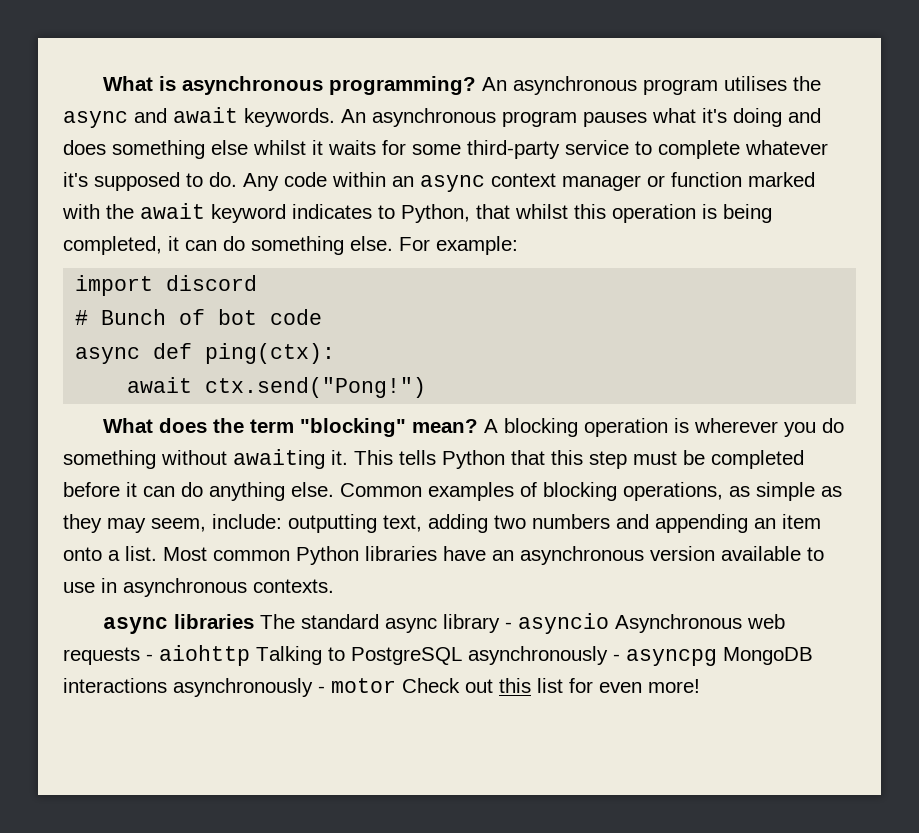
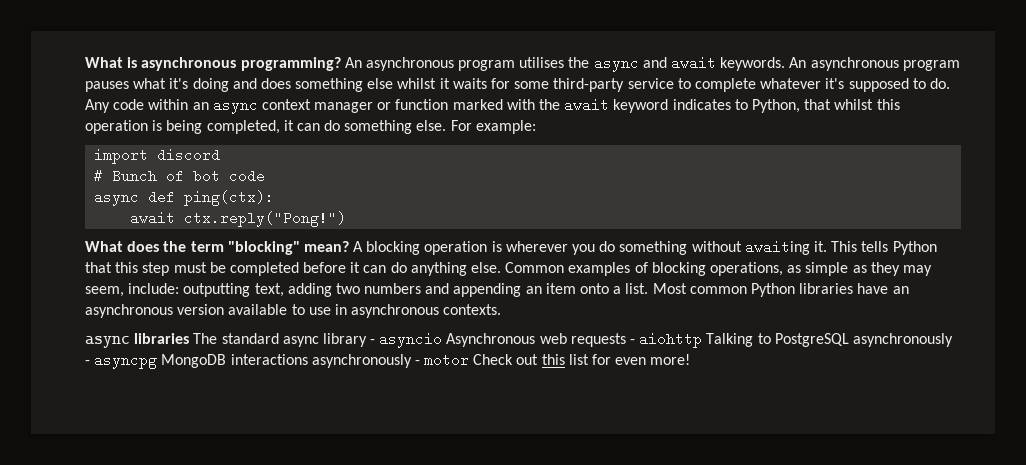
[205,377,427,398] ctx.send("Pong!") -> [184,211,347,227] ctx.reply("Pong!")

